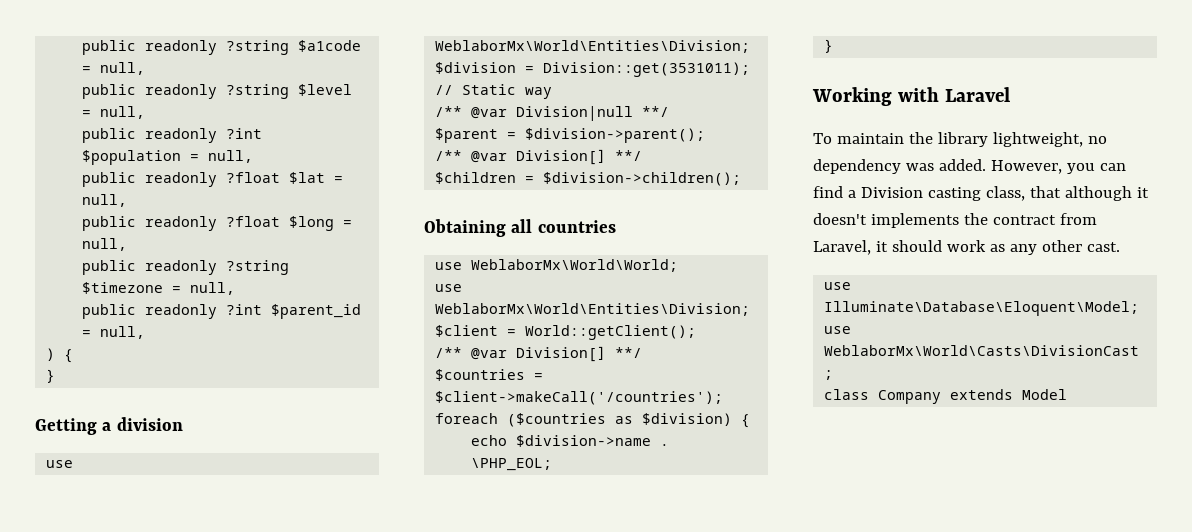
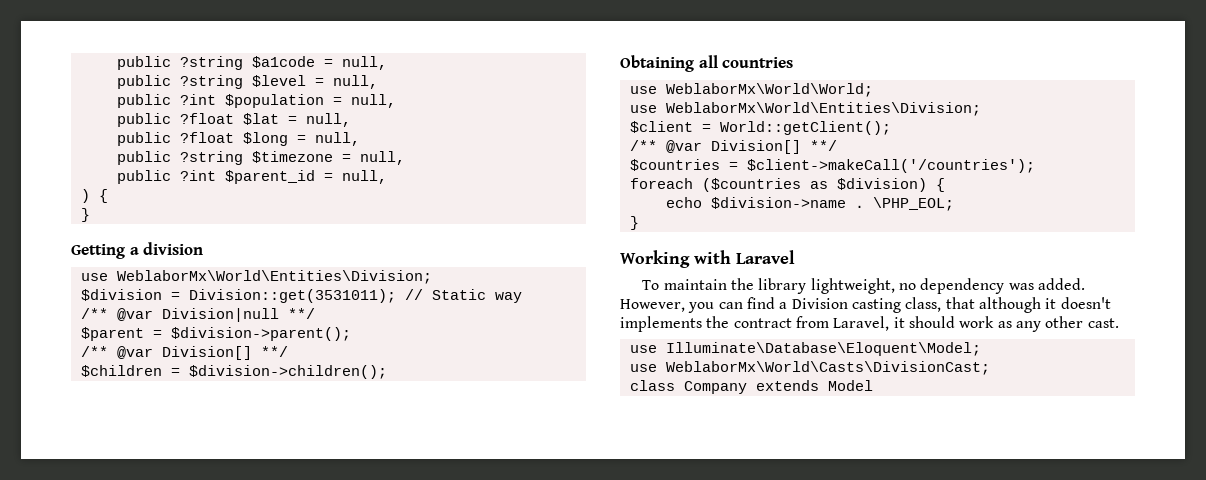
[82,40,218,55] public readonly -> [116,56,171,70] public
[145,84,218,99] readonly -> (171, 82) none
[145,128,218,143] readonly -> (171, 101) none
[145,172,218,187] readonly -> (171, 120) none
[145,216,218,231] readonly -> (171, 139) none
[145,260,218,275] readonly -> (171, 158) none
[145,304,218,319] readonly -> (171, 177) none

